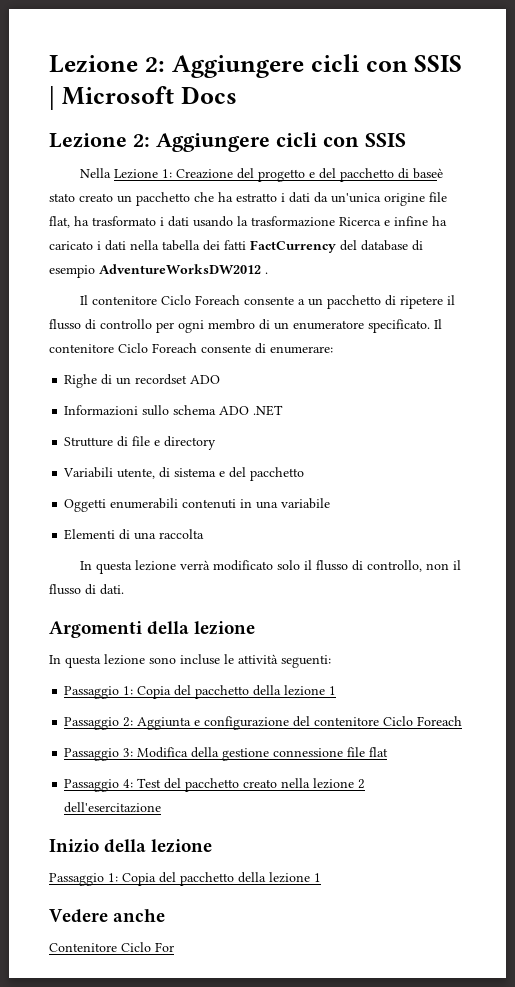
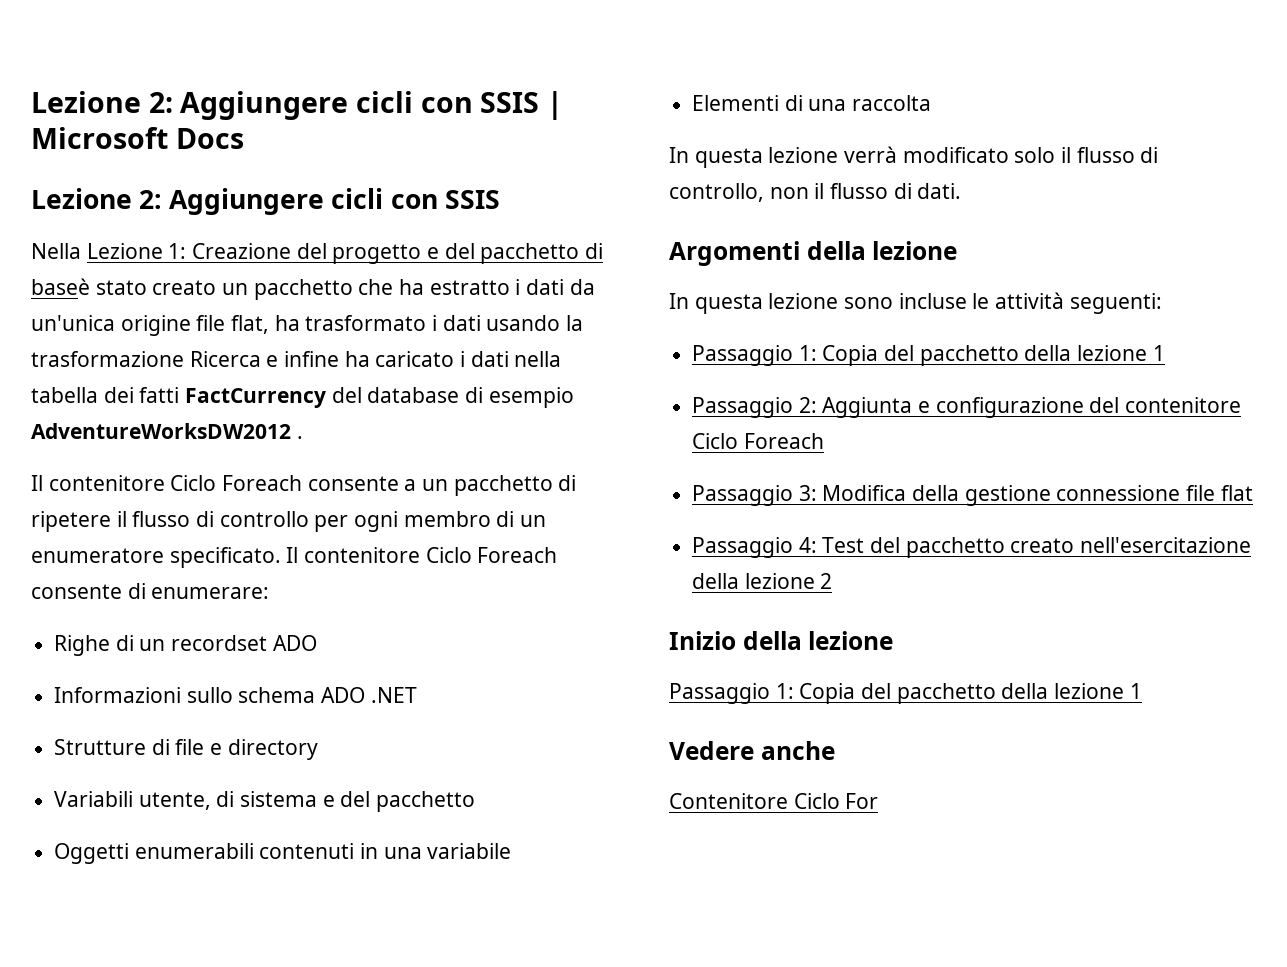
[281,778,311,788] nella -> [1080,537,1252,553] [692,573,740,589] nell'esercitazione della
[64,802,162,813] dell'esercitazione -> (833, 581) none

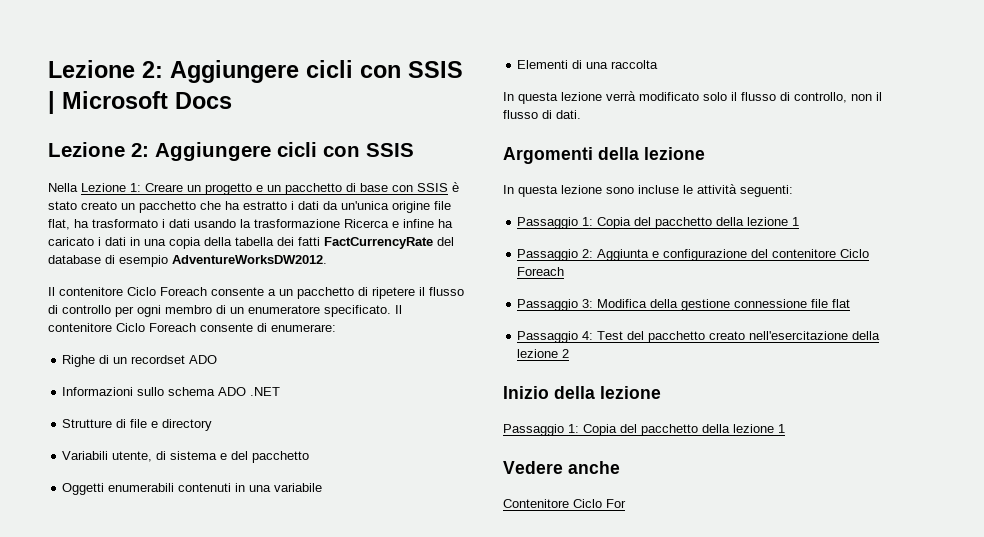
[192,243,327,259] Creazione del -> [145,183,201,192] Creare un
[444,243,604,264] [31,278,90,295] del pacchetto di baseè -> [267,182,459,195] un pacchetto di base con SSIS è
[514,351,562,367] nella -> [130,237,232,249] in una copia della
[185,388,327,408] FactCurrency -> [324,237,433,249] FactCurrencyRate
[31,423,303,439] AdventureWorksDW2012 . -> [172,255,327,264] AdventureWorksDW2012.

